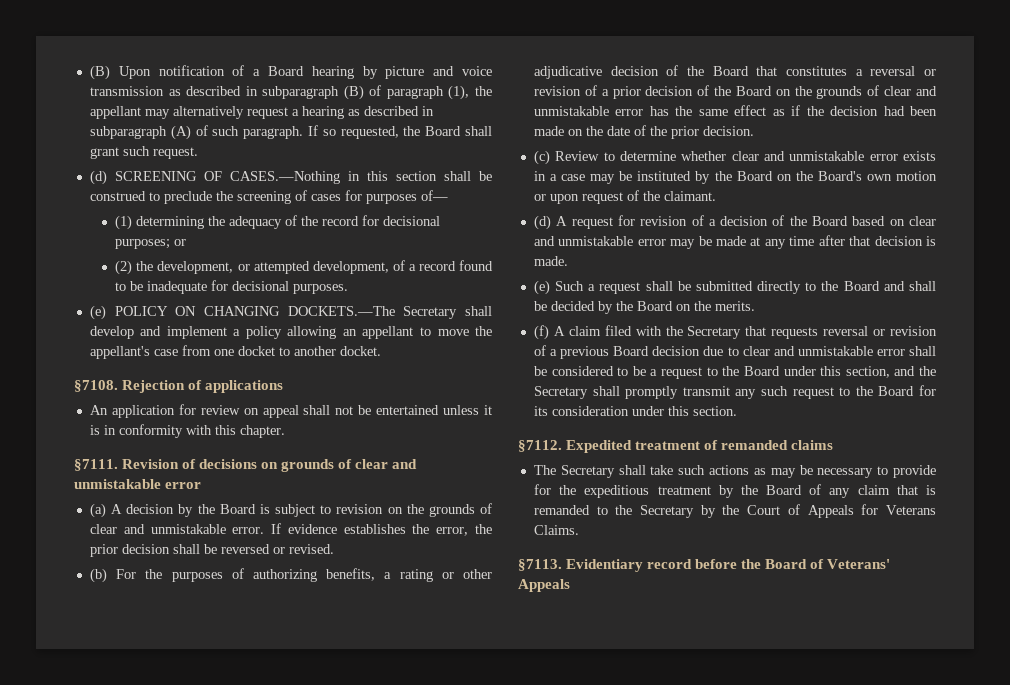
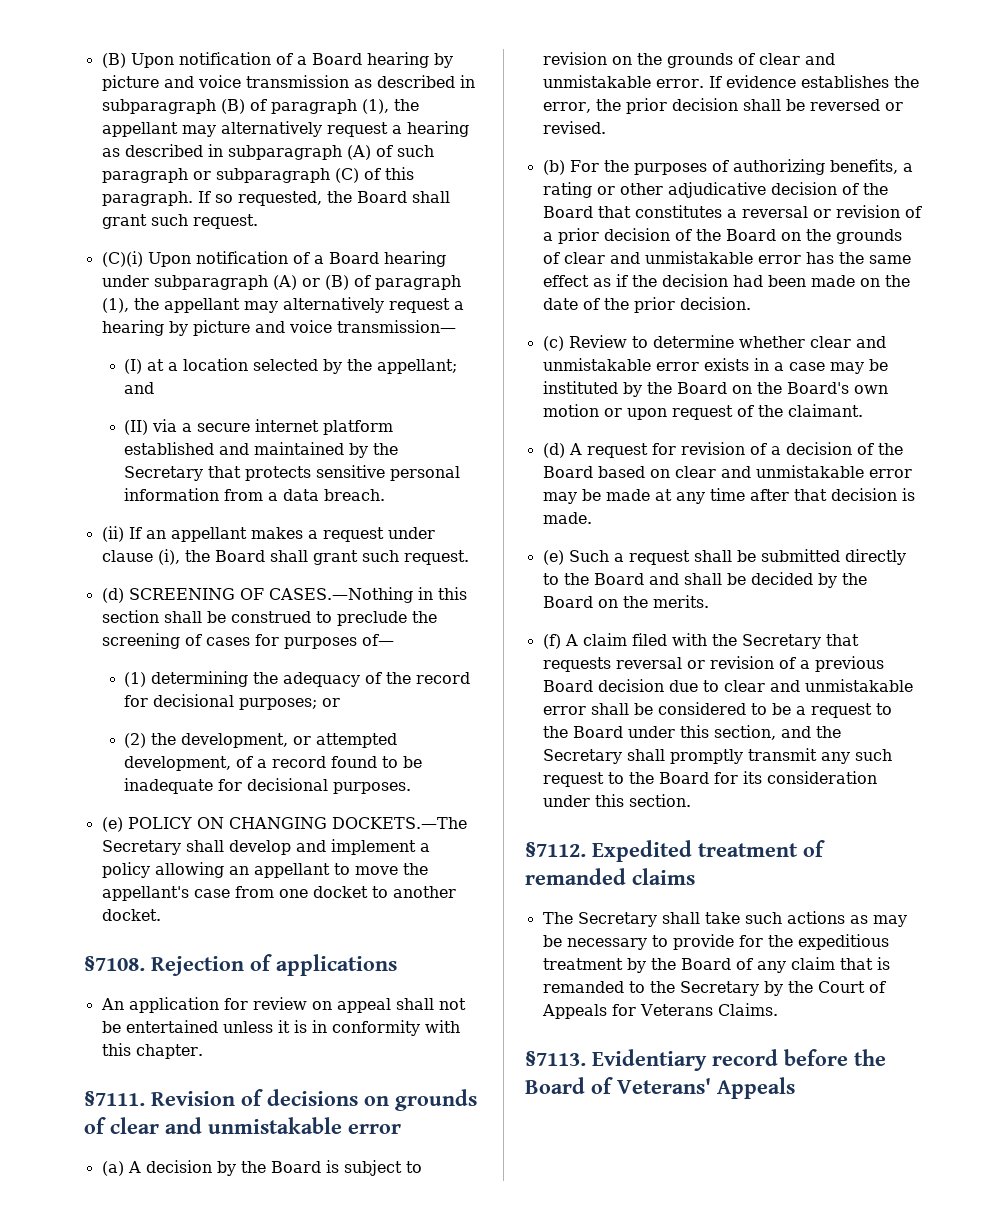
(240, 131) none -> [101,167,414,183] paragraph or subparagraph (C) of this
(198, 153) none -> [101,251,446,267] [101,275,461,290] [101,297,464,313] [101,320,456,336] [124,358,458,374] [124,382,155,394] [124,419,394,435] [124,442,399,458] [124,465,461,481] [124,488,386,501] [101,526,435,542] [101,549,469,565] // (C)(i) Upon notification of a Board hearing under subparagraph (A) or (B) of paragraph (1), the appellant may alternatively request a hearing by picture and voice transmission— // (I) at a location selected by the appellant; and // (II) via a secure internet platform established and maintained by the Secretary that protects sensitive personal information from a data breach. // (ii) If an appellant makes a request under clause (i), the Board shall grant such request.

